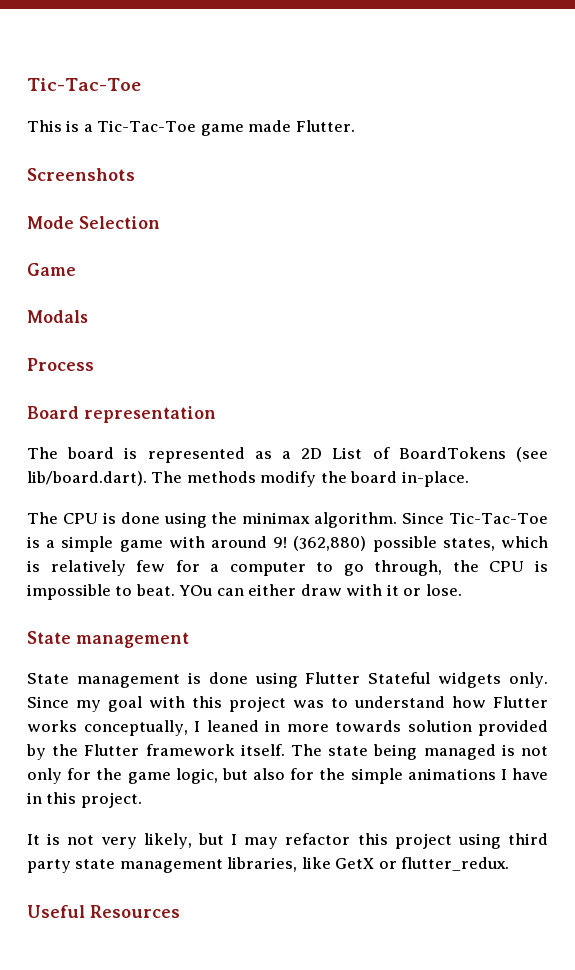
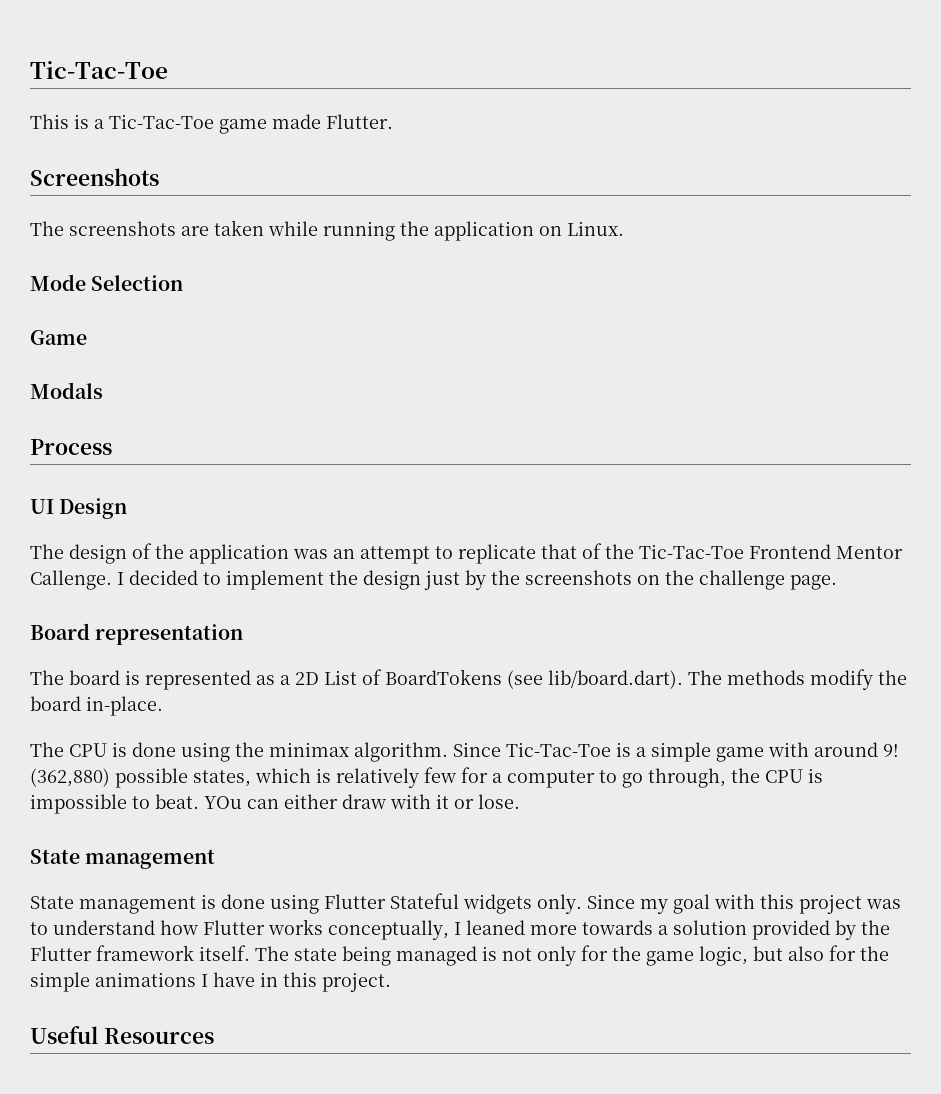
(135, 174) none -> [30,220,624,241] // The screenshots are taken while running the application on Linux.
(94, 364) none -> [30,498,128,519] [30,543,903,564] [30,570,837,590] // UI Design // The design of the application was an attempt to replicate that of the Tic-Tac-Toe Frontend Mentor Callenge. I decided to implement the design just by the screenshots on the challenge page.
[265,720,280,732] in -> (525, 927) none
(401, 726) none -> [658,925,668,935] a
[27,833,548,849] [27,857,510,873] // It is not very likely, but I may refactor this project using third party state management libraries, like GetX or flutter_redux. -> (391, 982) none

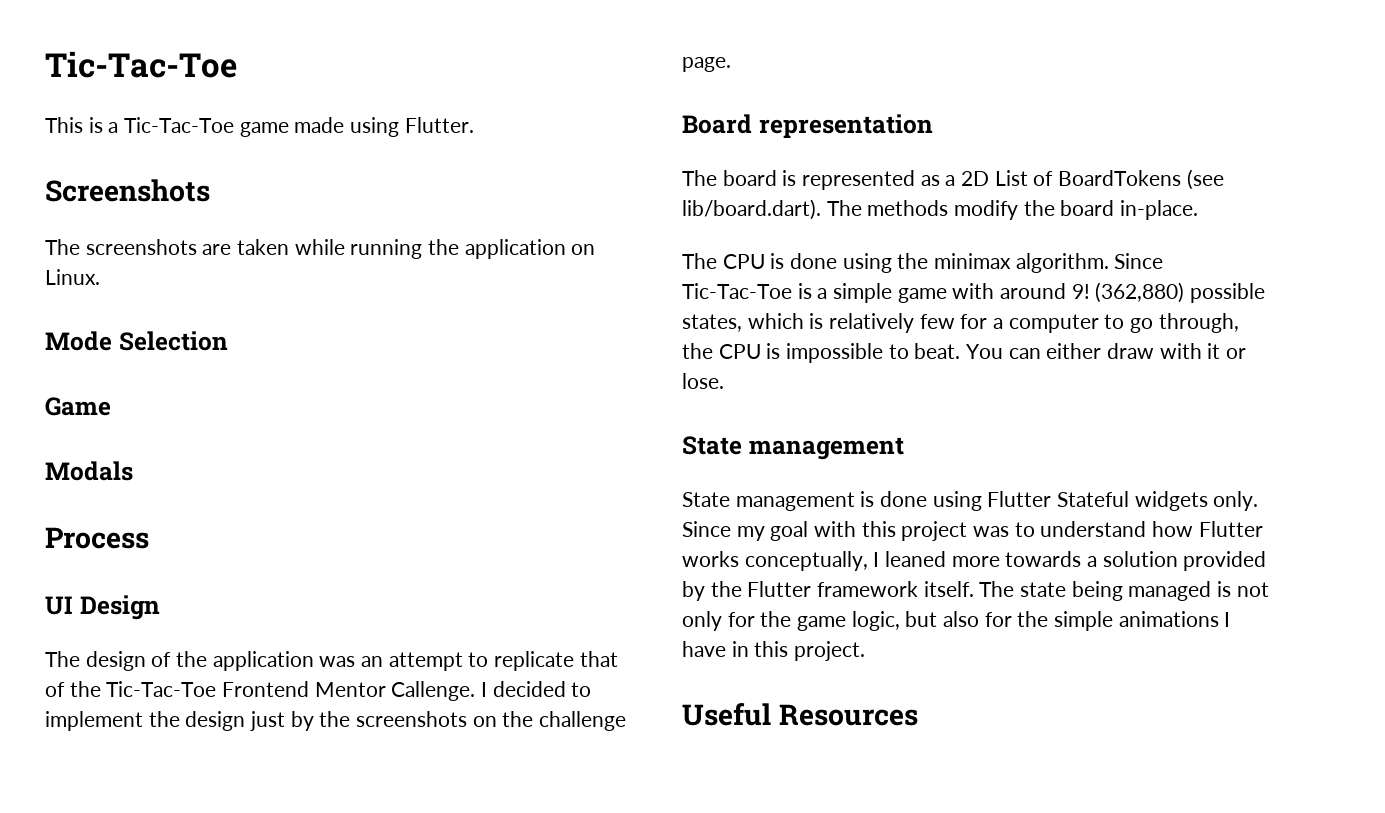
(321, 121) none -> [350,117,400,137] using
[204,796,242,809] YOu -> [966,344,1004,359] You

